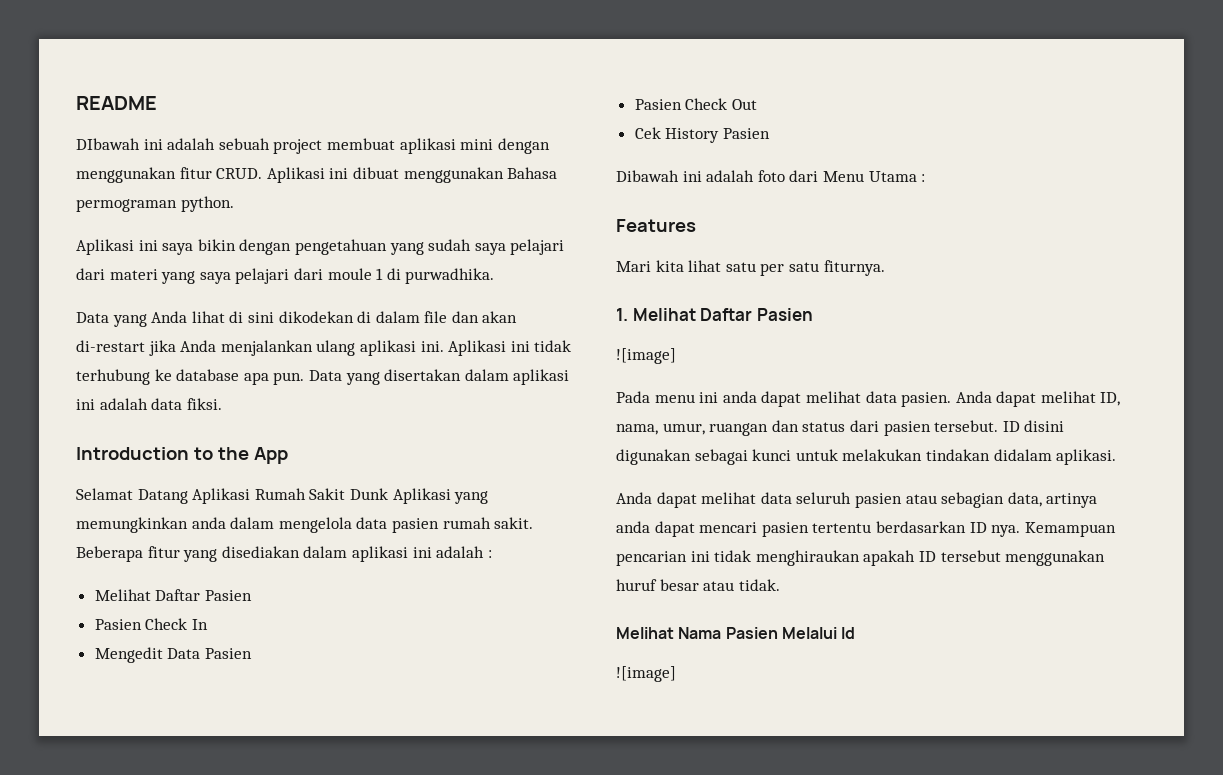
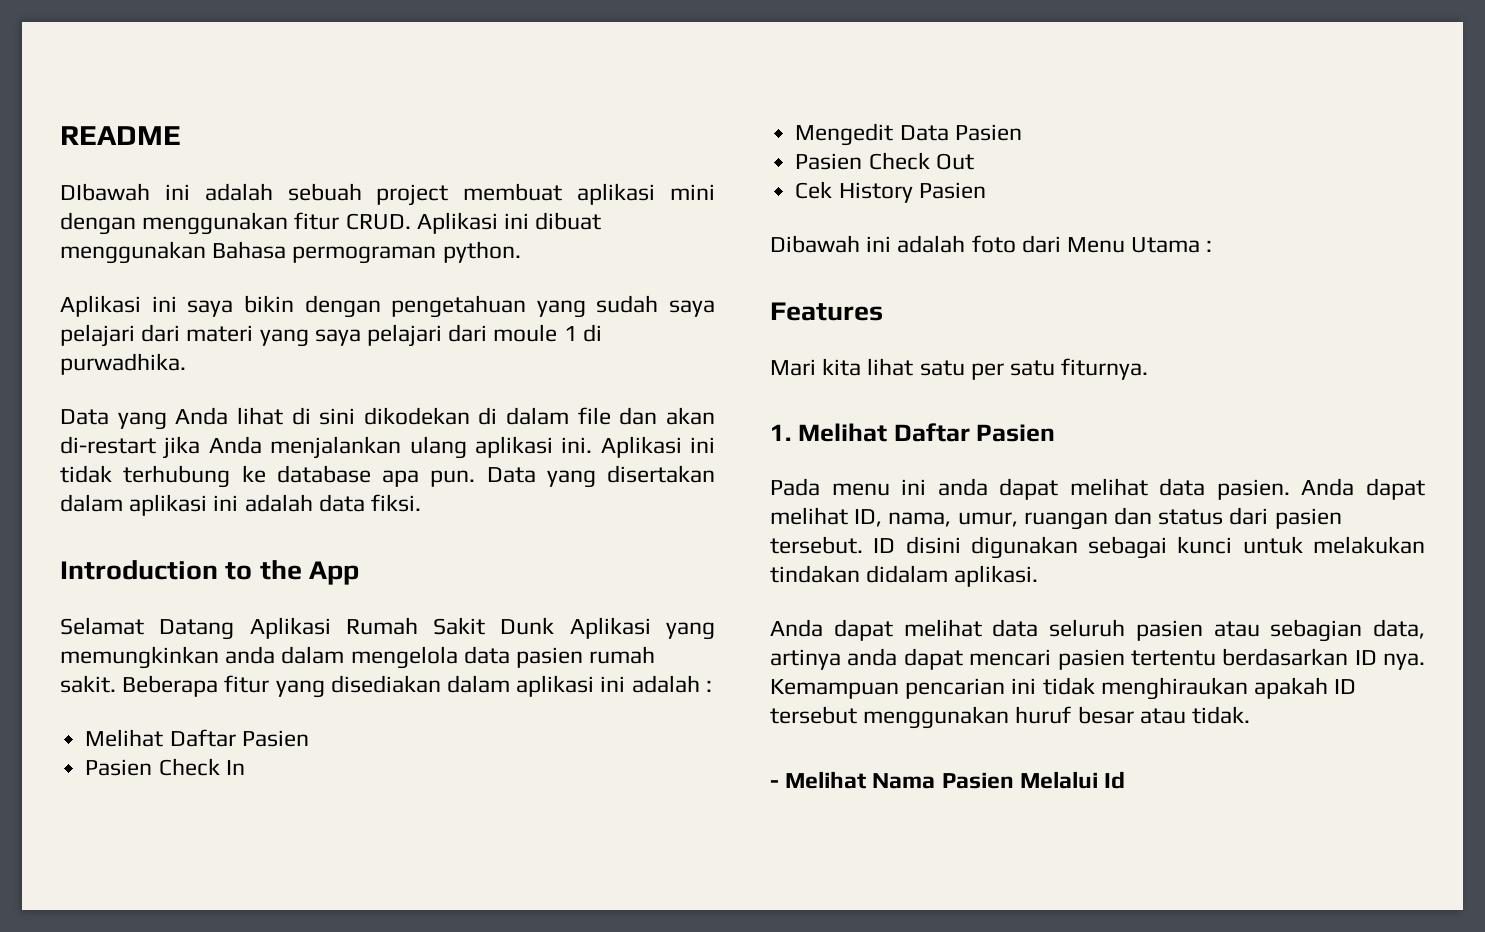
[616,348,676,364] // ![image] -> (1056, 433) none
(780, 585) none -> [770,780,779,788] -
[616,666,676,682] // ![image] -> (1126, 780) none

